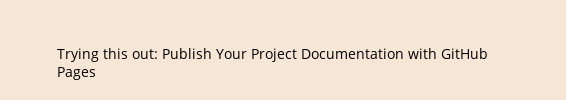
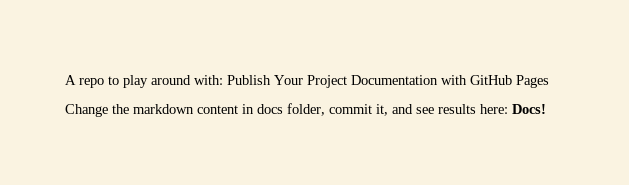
[57,48,158,62] Trying this out: -> [64,75,223,88] A repo to play around with:
(96, 73) none -> [64,103,546,117] // Change the markdown content in docs folder, commit it, and see results here: Docs!

